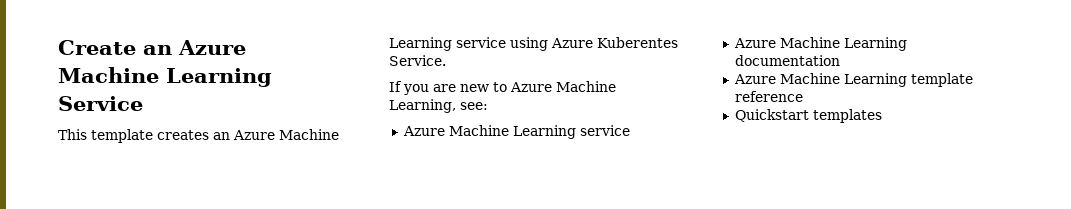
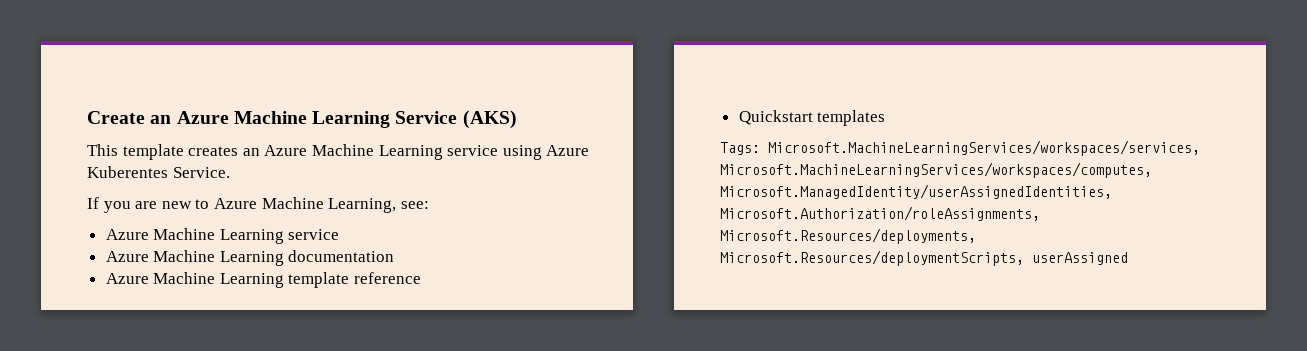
(143, 103) none -> [462,110,517,129] (AKS)
(882, 116) none -> [720,140,1200,156] [720,162,1152,178] [720,184,1112,199] [720,206,1040,221] [720,228,976,244] [720,250,1128,266] // Tags: Microsoft.MachineLearningServices/workspaces/services, Microsoft.MachineLearningServices/workspaces/computes, Microsoft.ManagedIdentity/userAssignedIdentities, Microsoft.Authorization/roleAssignments, Microsoft.Resources/deployments, Microsoft.Resources/deploymentScripts, userAssigned

